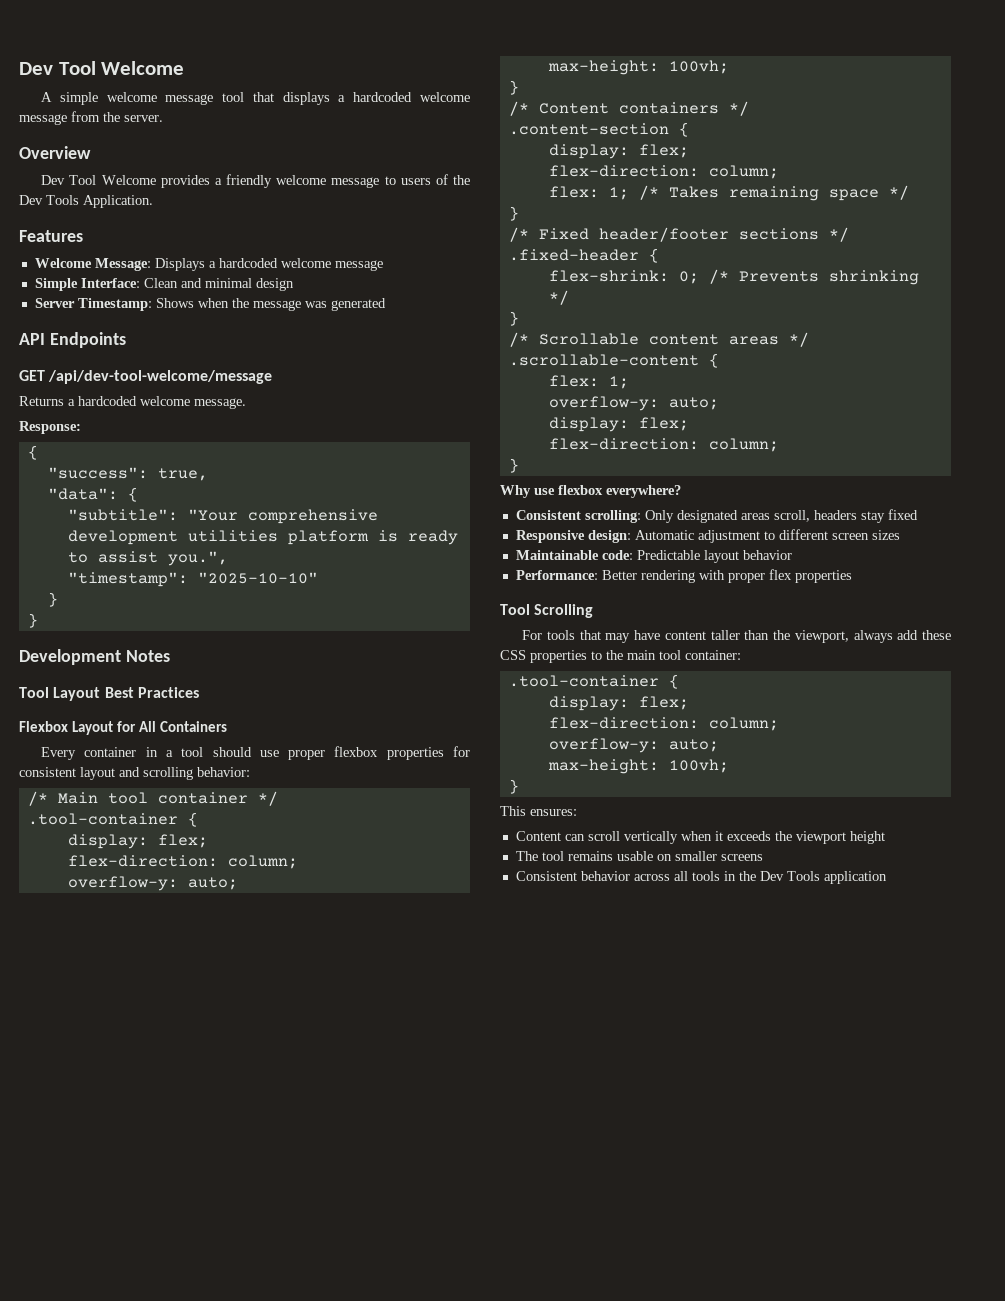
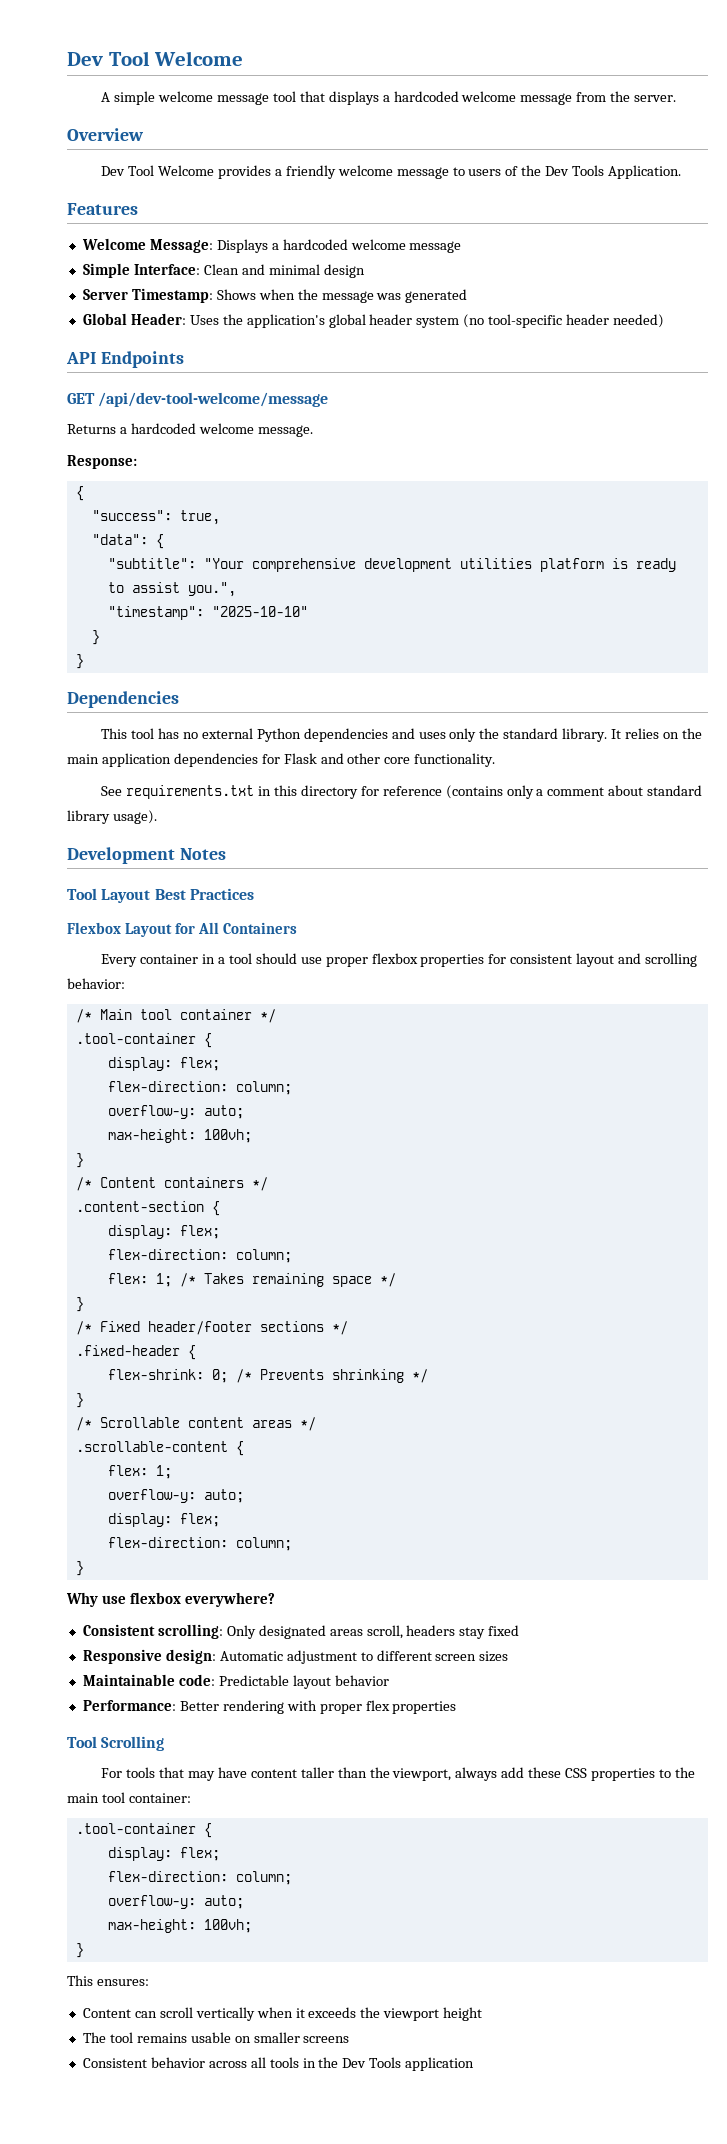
(386, 304) none -> [82,313,665,328] // Global Header: Uses the application's global header system (no tool-specific header needed)
(38, 620) none -> [67,691,179,708] [101,728,702,742] [67,753,496,767] [101,785,703,799] [67,810,157,824] // Dependencies // This tool has no external Python dependencies and uses only the standard library. It relies on the main application dependencies for Flask and other core functionality. // See requirements.txt in this directory for reference (contains only a comment about standard library usage).

